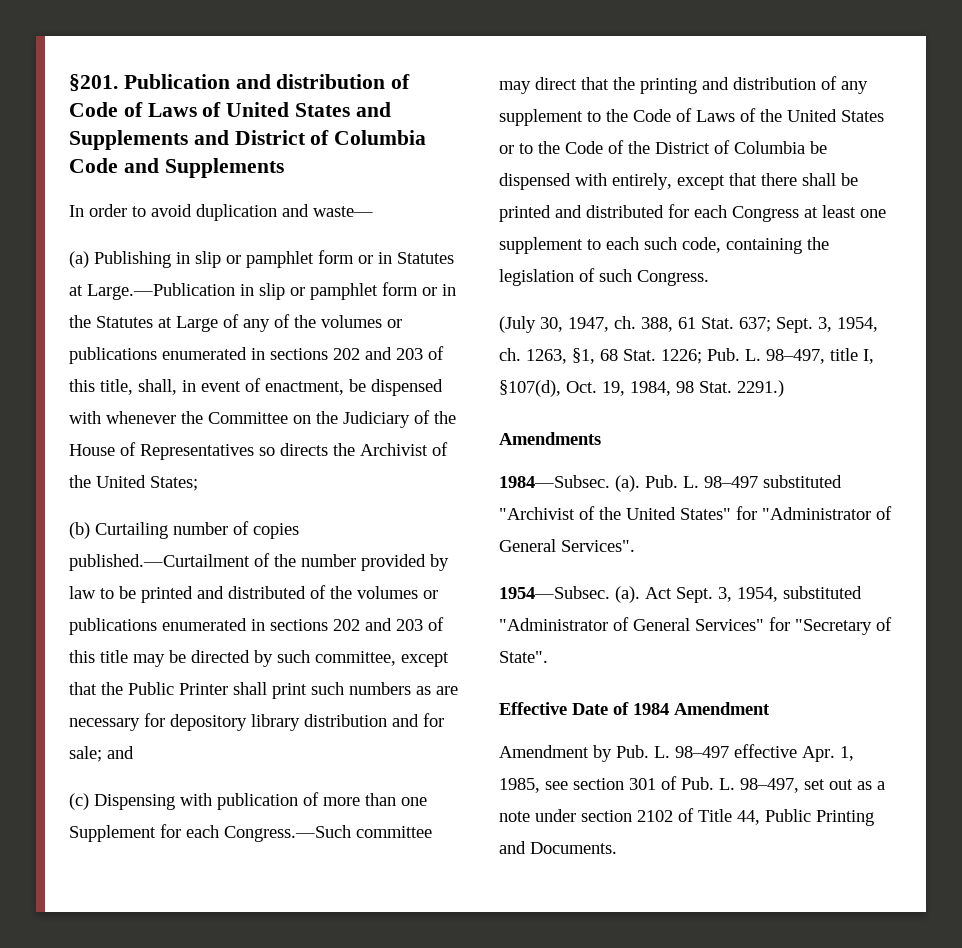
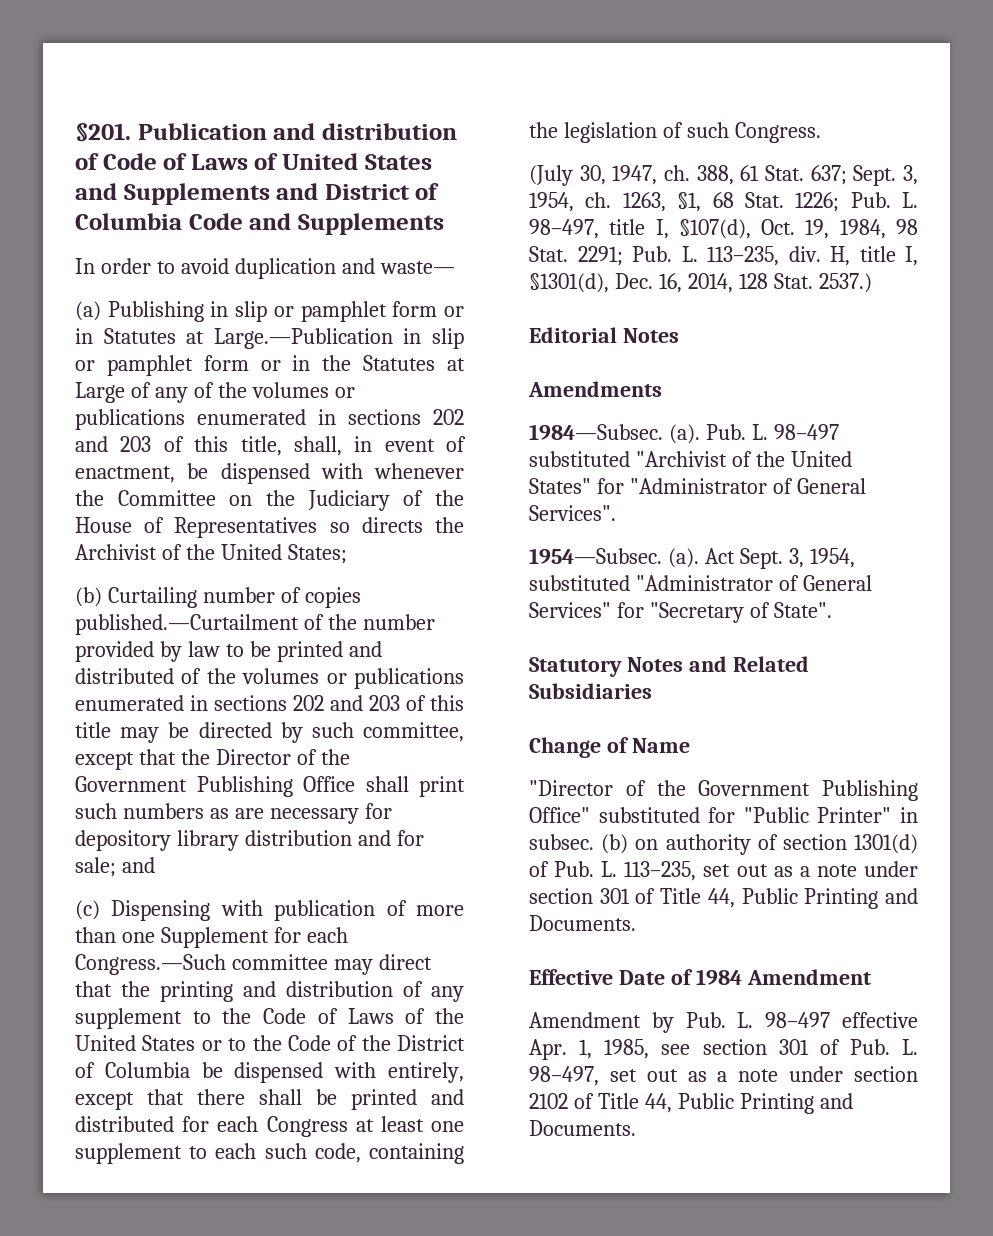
[128,682,228,695] Public Printer -> [215,749,350,765] [75,776,355,797] Director of the Government Publishing Office
[737,380,784,397] 2291.) -> [577,246,918,266] [529,273,872,293] [529,327,679,343] 2291; Pub. L. 113–235, div. H, title I, §1301(d), Dec. 16, 2014, 128 Stat. 2537.) // Editorial Notes
(548, 657) none -> [529,656,809,677] [529,683,652,699] [529,737,690,758] [529,780,918,801] [529,807,918,823] [529,834,918,855] [529,861,918,881] [529,888,918,909] [529,915,636,931] // Statutory Notes and Related Subsidiaries // Change of Name // "Director of the Government Publishing Office" substituted for "Public Printer" in subsec. (b) on authority of section 1301(d) of Pub. L. 113–235, set out as a note under section 301 of Title 44, Public Printing and Documents.

